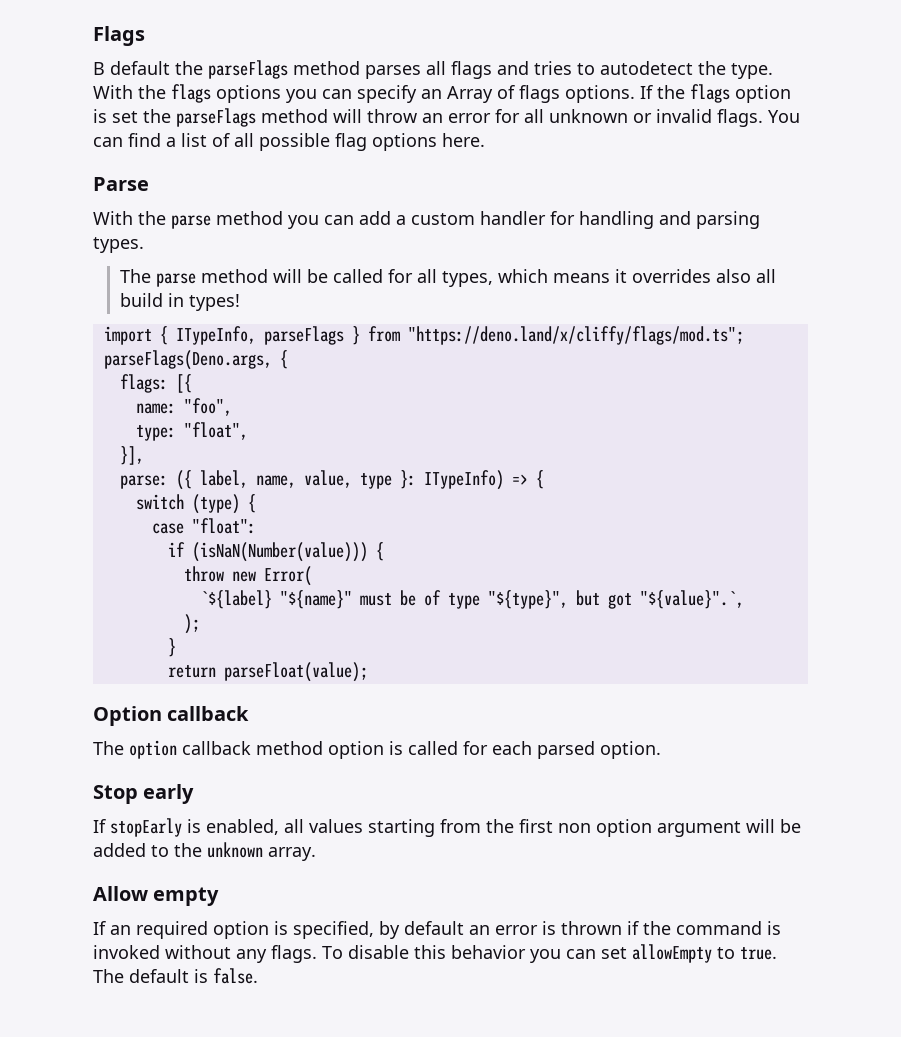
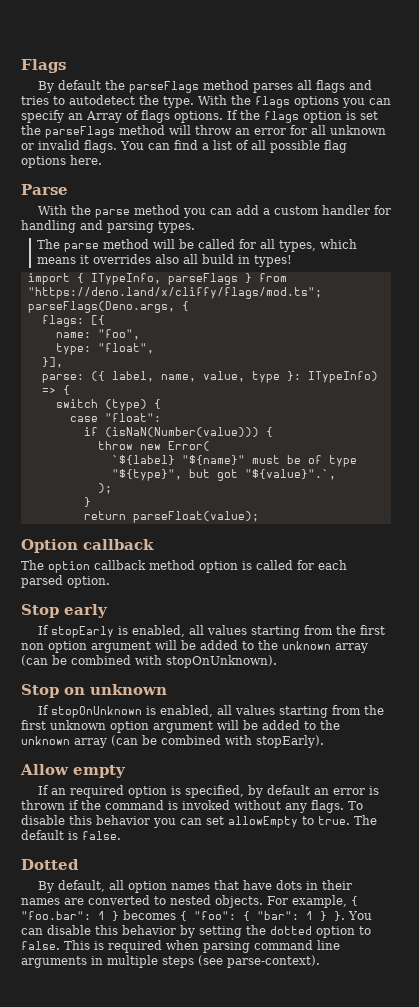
[93,62,105,75] B -> [37,81,54,93] By
[268,847,316,861] array. -> [335,643,368,653] [21,655,277,668] [21,684,167,698] [37,705,384,718] [21,720,340,733] [21,735,324,748] array (can be combined with stopOnUnknown). // Stop on unknown // If stopOnUnknown is enabled, all values starting from the first unknown option argument will be added to the unknown array (can be combined with stopEarly).
(258, 976) none -> [21,859,79,870] [37,880,352,893] [21,895,358,908] [21,910,372,921] [21,925,371,938] [21,940,340,953] [21,955,320,968] // Dotted // By default, all option names that have dots in their names are converted to nested objects. For example, { "foo.bar": 1 } becomes { "foo": { "bar": 1 } }. You can disable this behavior by setting the dotted option to false. This is required when parsing command line arguments in multiple steps (see parse-context).

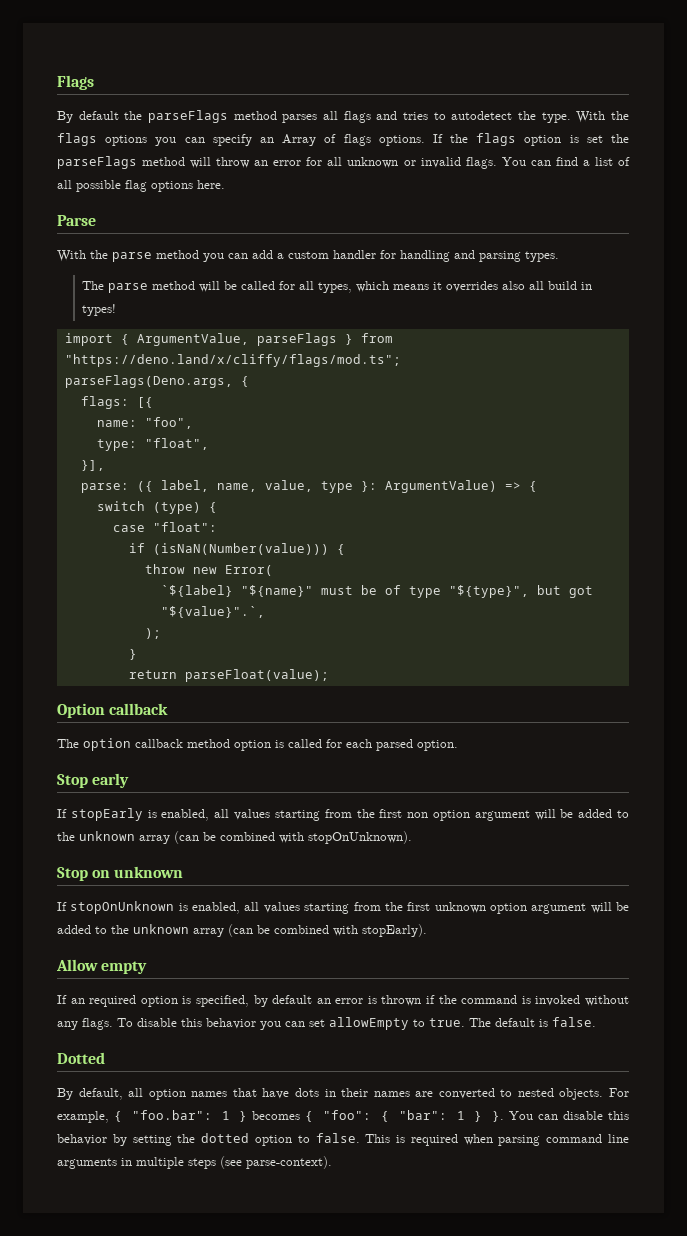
[90,273,161,285] ITypeInfo, -> [136,333,249,346] ArgumentValue,
[307,371,378,383] ITypeInfo) -> [384,480,497,493] ArgumentValue)

